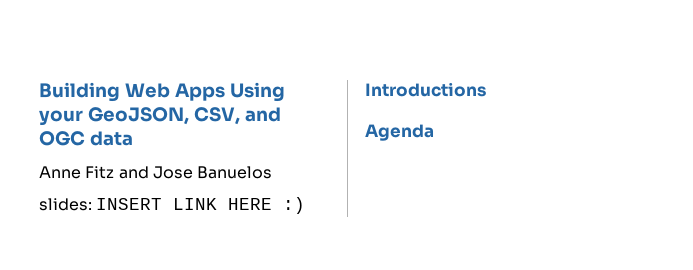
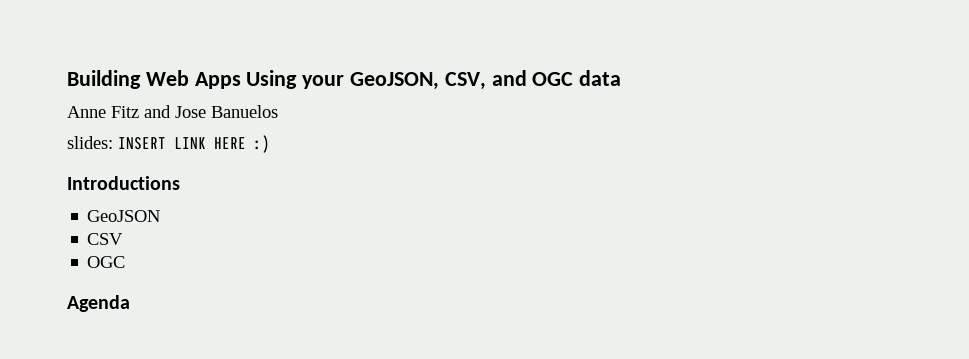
(486, 89) none -> [87,210,161,222] [87,233,124,245] [87,256,126,268] // GeoJSON // CSV // OGC

